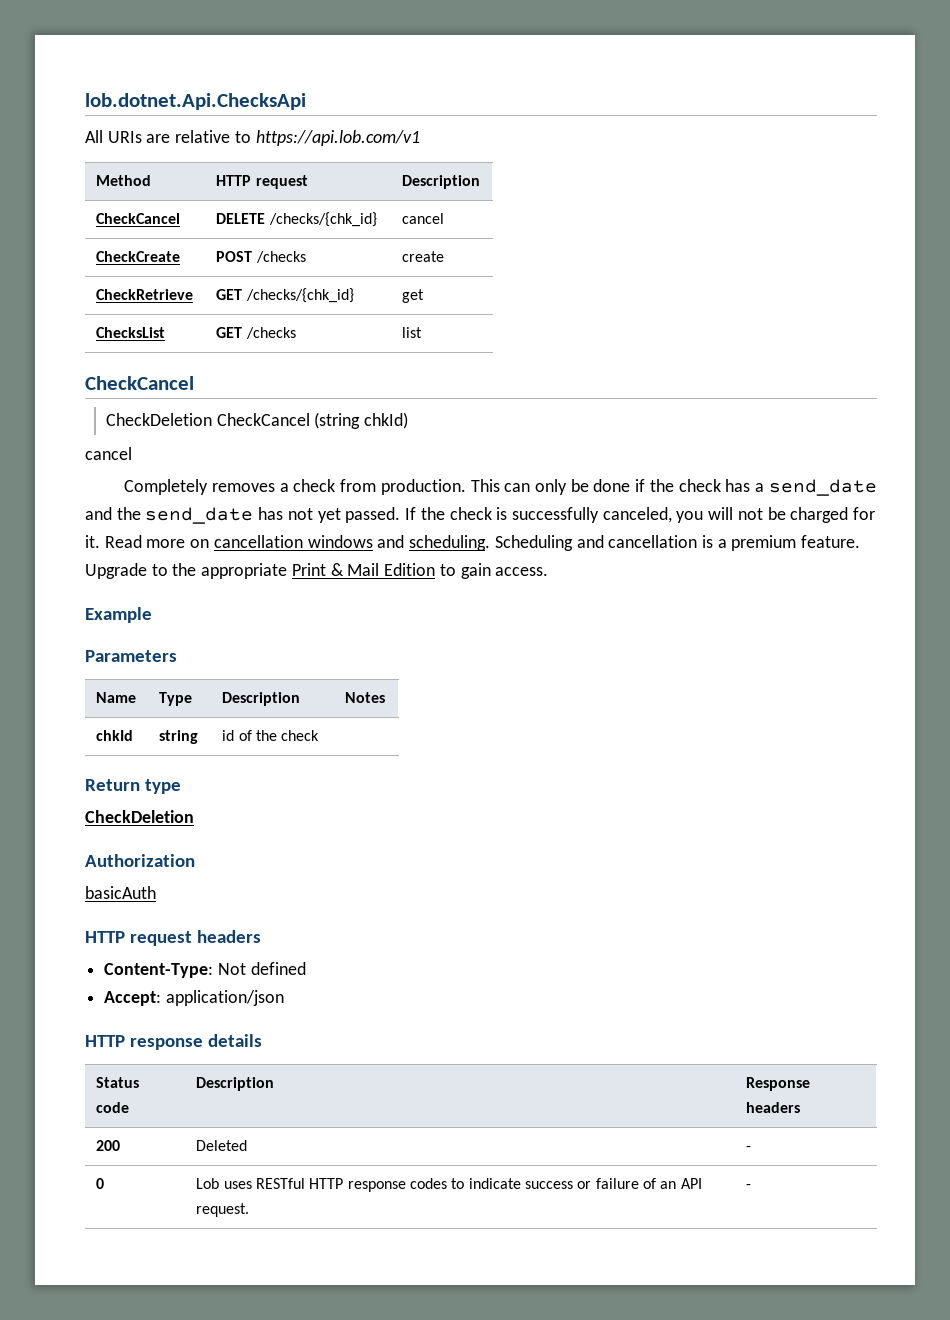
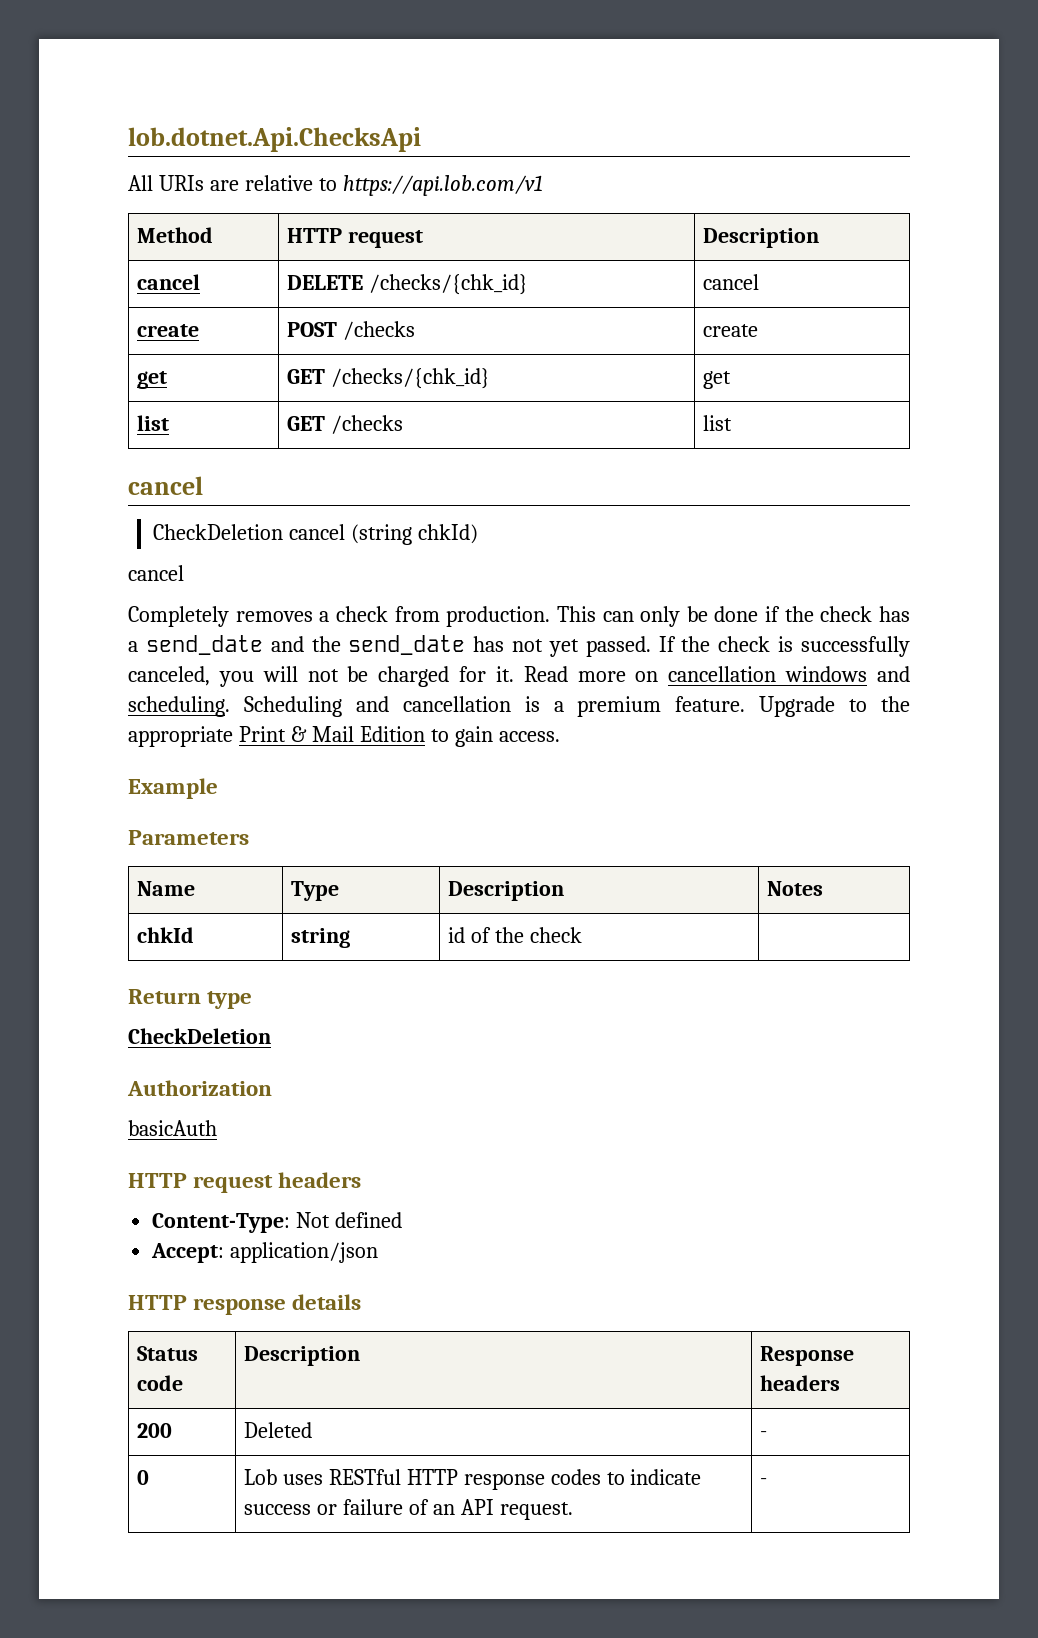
[96,213,181,224] CheckCancel -> [136,274,200,290] cancel
[96,251,181,262] CheckCreate -> [136,324,199,337] create
[96,289,194,300] CheckRetrieve -> [136,371,167,389] get
[96,327,166,338] ChecksList -> [136,415,169,431] list
[85,376,194,390] [105,413,310,426] CheckCancel // CheckDeletion CheckCancel -> [128,476,203,495] [152,524,345,540] cancel // CheckDeletion cancel

